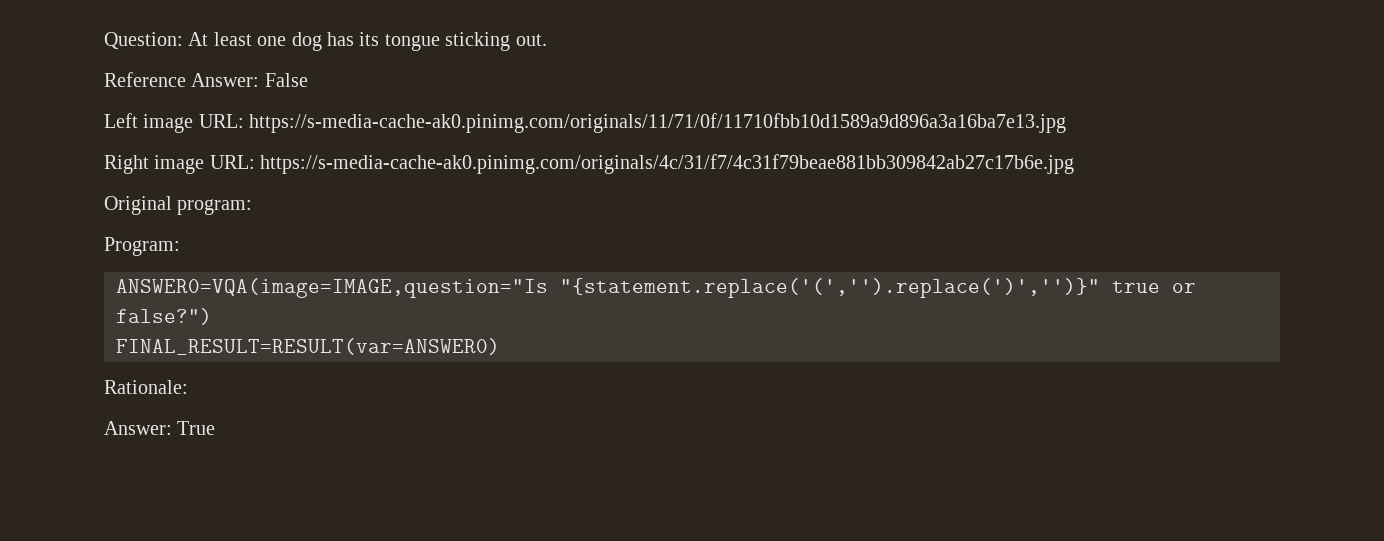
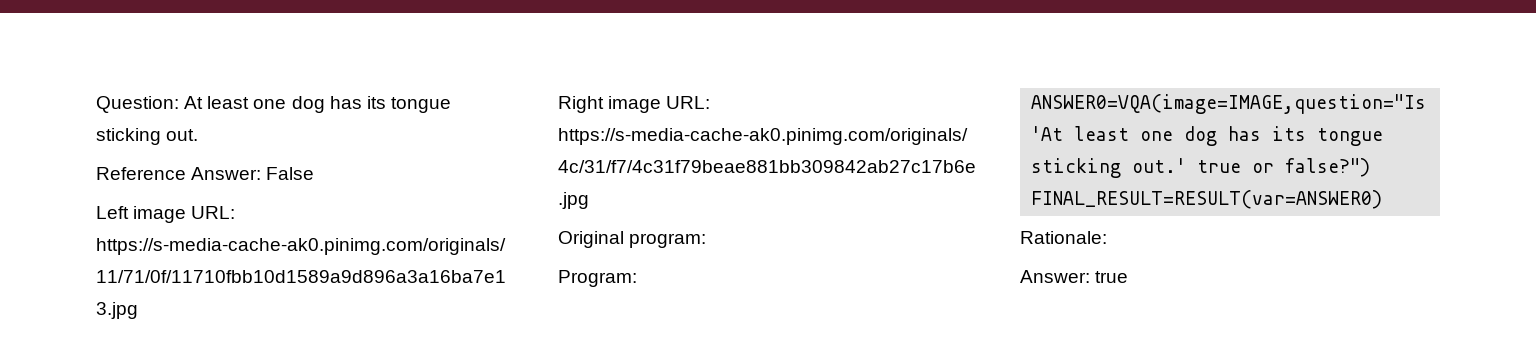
[560,278,1100,298] "{statement.replace('(','').replace(')','')}" -> [1031,126,1384,146] [1031,158,1187,178] 'At least one dog has its tongue sticking out.'
[177,421,216,435] True -> [1095,271,1129,283] true

